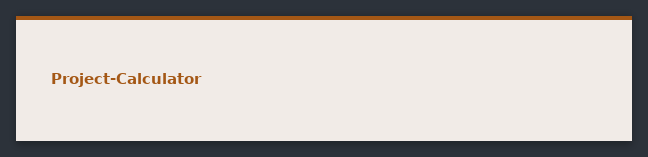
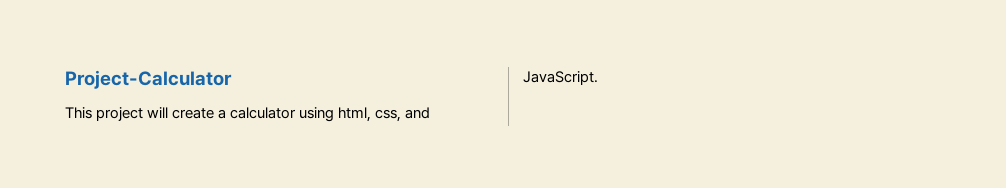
(202, 80) none -> [65,107,431,122] [523,71,598,85] // This project will create a calculator using html, css, and JavaScript.

